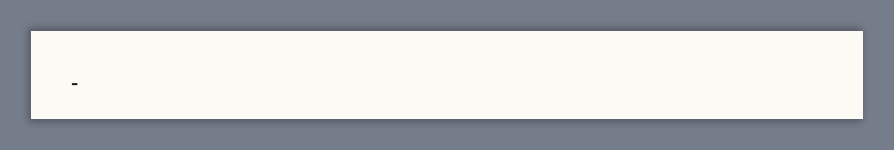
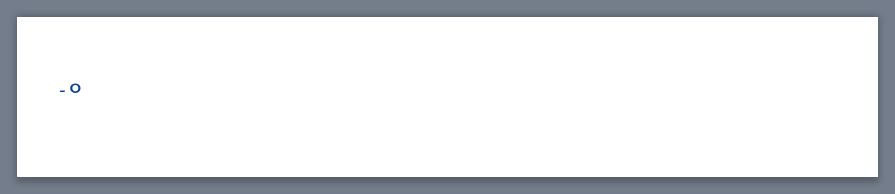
[71,83,78,90] - -> [59,83,84,96] -ㅇ

